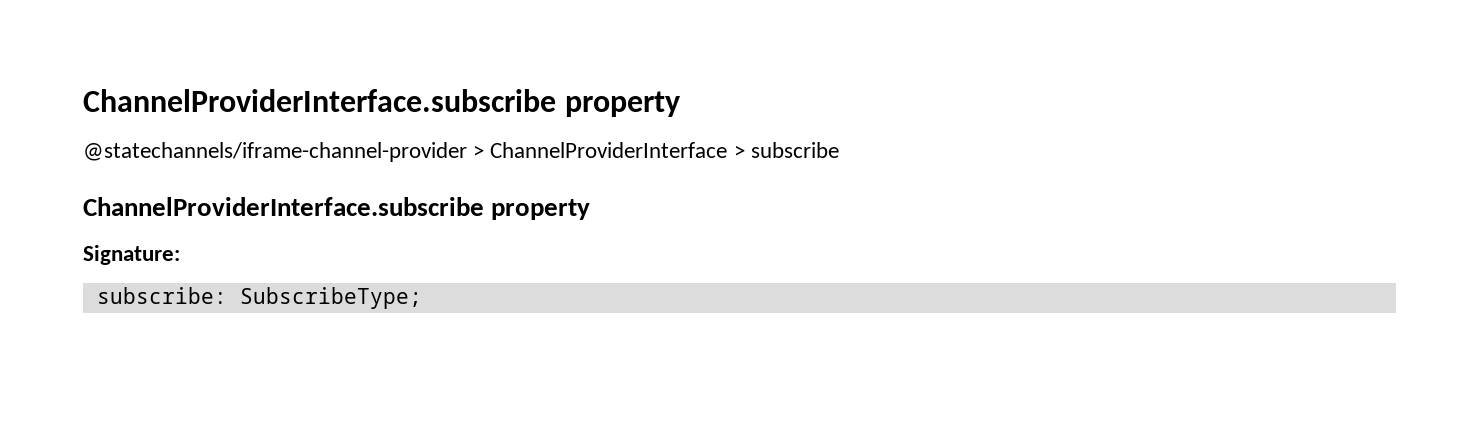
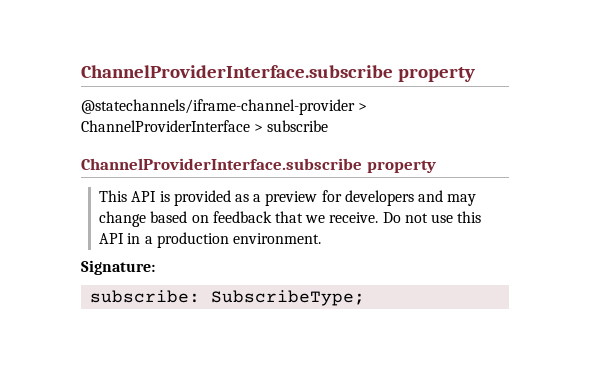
(591, 209) none -> [99,190,477,206] [99,211,482,227] [99,232,321,248] // This API is provided as a preview for developers and may change based on feedback that we receive. Do not use this API in a production environment.

